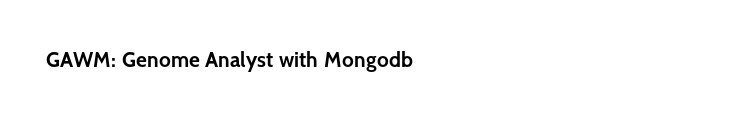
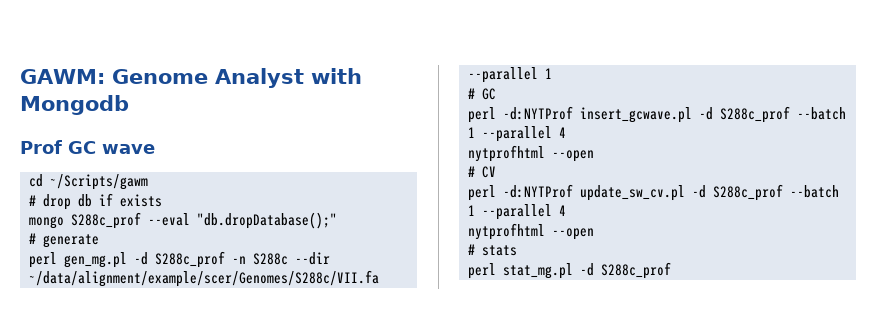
(413, 61) none -> [20,140,155,154] [28,174,148,190] [28,193,162,210] [28,212,337,229] [28,233,99,248] [28,251,330,268] [28,270,379,287] [467,67,552,83] [467,88,496,100] [467,106,846,123] [467,126,566,142] [467,145,594,162] [467,166,496,178] [467,184,839,201] [467,204,566,220] [467,223,594,240] [467,244,517,256] [467,262,671,279] // Prof GC wave // cd ~/Scripts/gawm // # drop db if exists // mongo S288c_prof --eval "db.dropDatabase();" // # generate // perl gen_mg.pl -d S288c_prof -n S288c --dir ~/data/alignment/example/scer/Genomes/S288c/VII.fa --parallel 1 // # GC // perl -d:NYTProf insert_gcwave.pl -d S288c_prof --batch 1 --parallel 4 // nytprofhtml --open // # CV // perl -d:NYTProf update_sw_cv.pl -d S288c_prof --batch 1 --parallel 4 // nytprofhtml --open // # stats // perl stat_mg.pl -d S288c_prof

